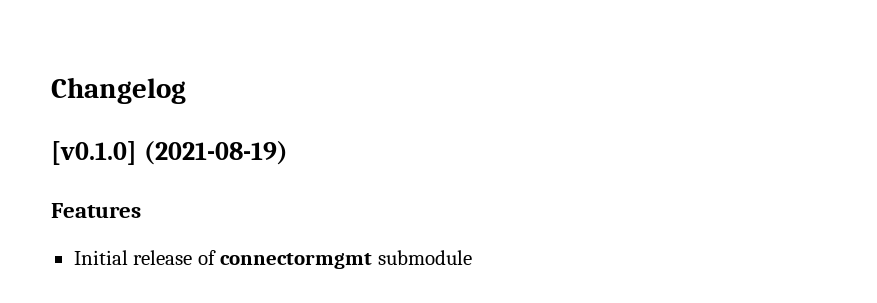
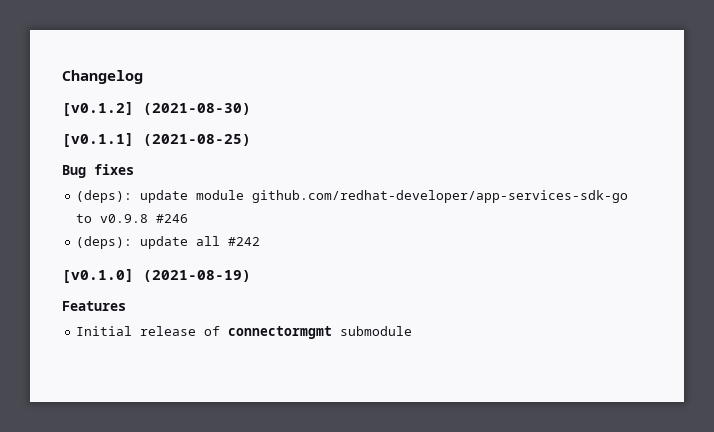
(186, 90) none -> [62,102,251,116] [62,133,251,147] [62,164,134,178] [76,190,629,203] [76,214,189,223] [76,236,261,249] // [v0.1.2] (2021-08-30) // [v0.1.1] (2021-08-25) // Bug fixes // (deps): update module github.com/redhat-developer/app-services-sdk-go to v0.9.8 #246 // (deps): update all #242

